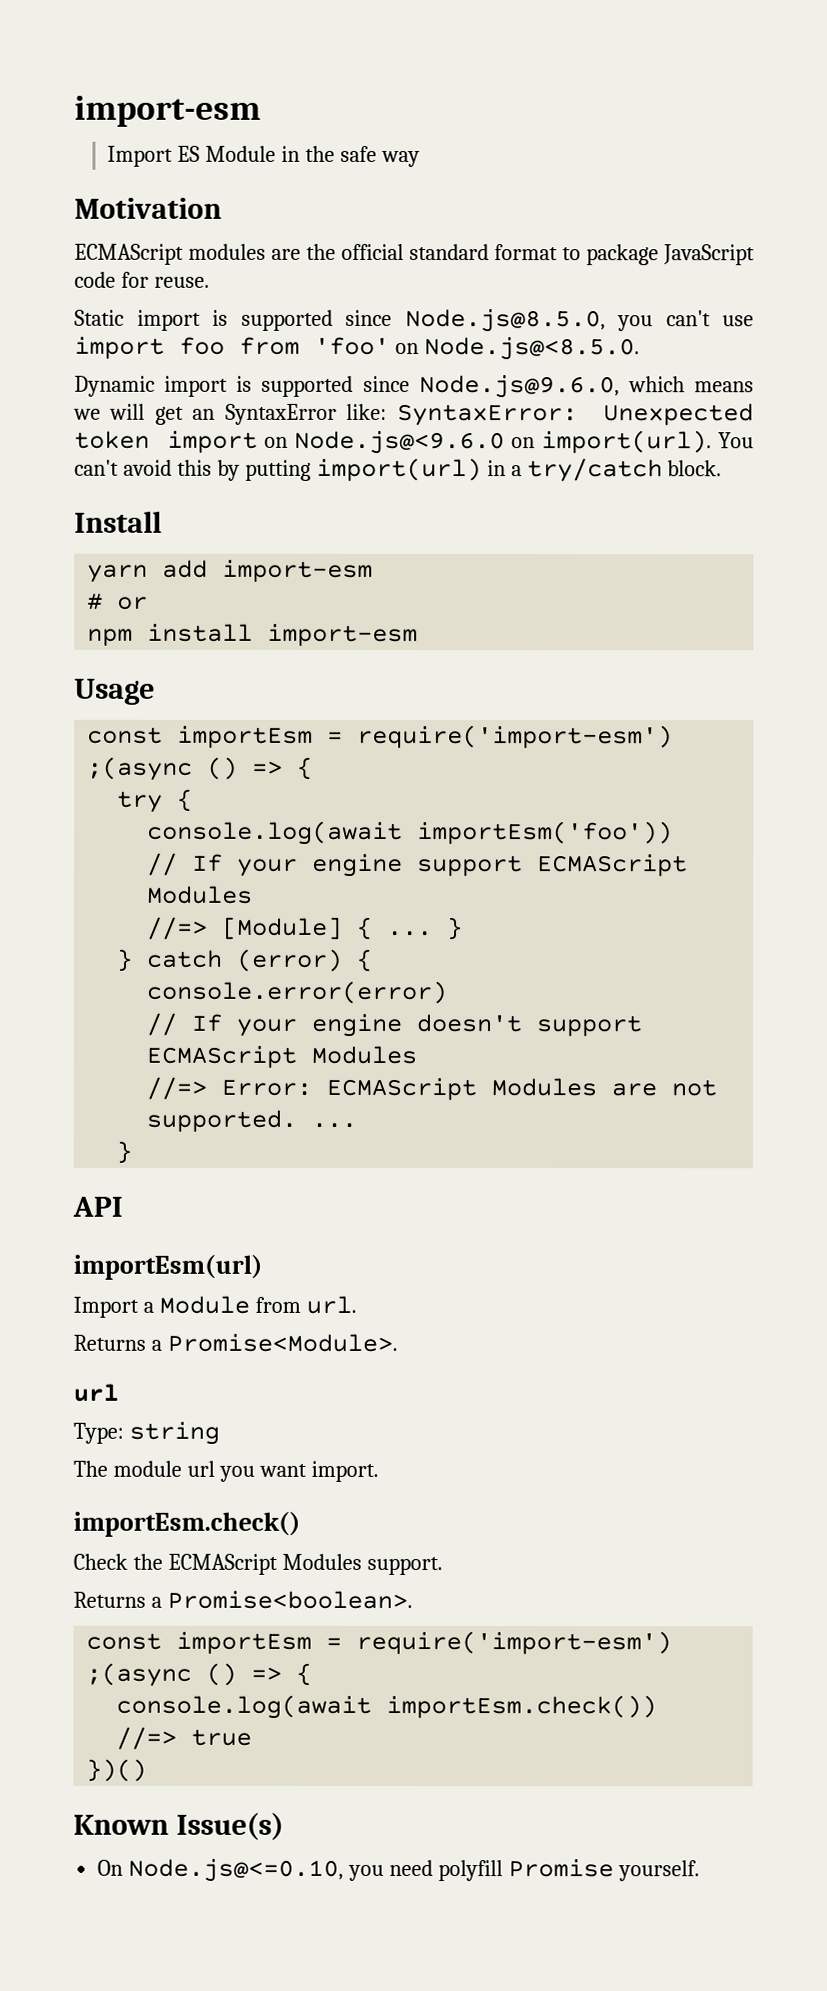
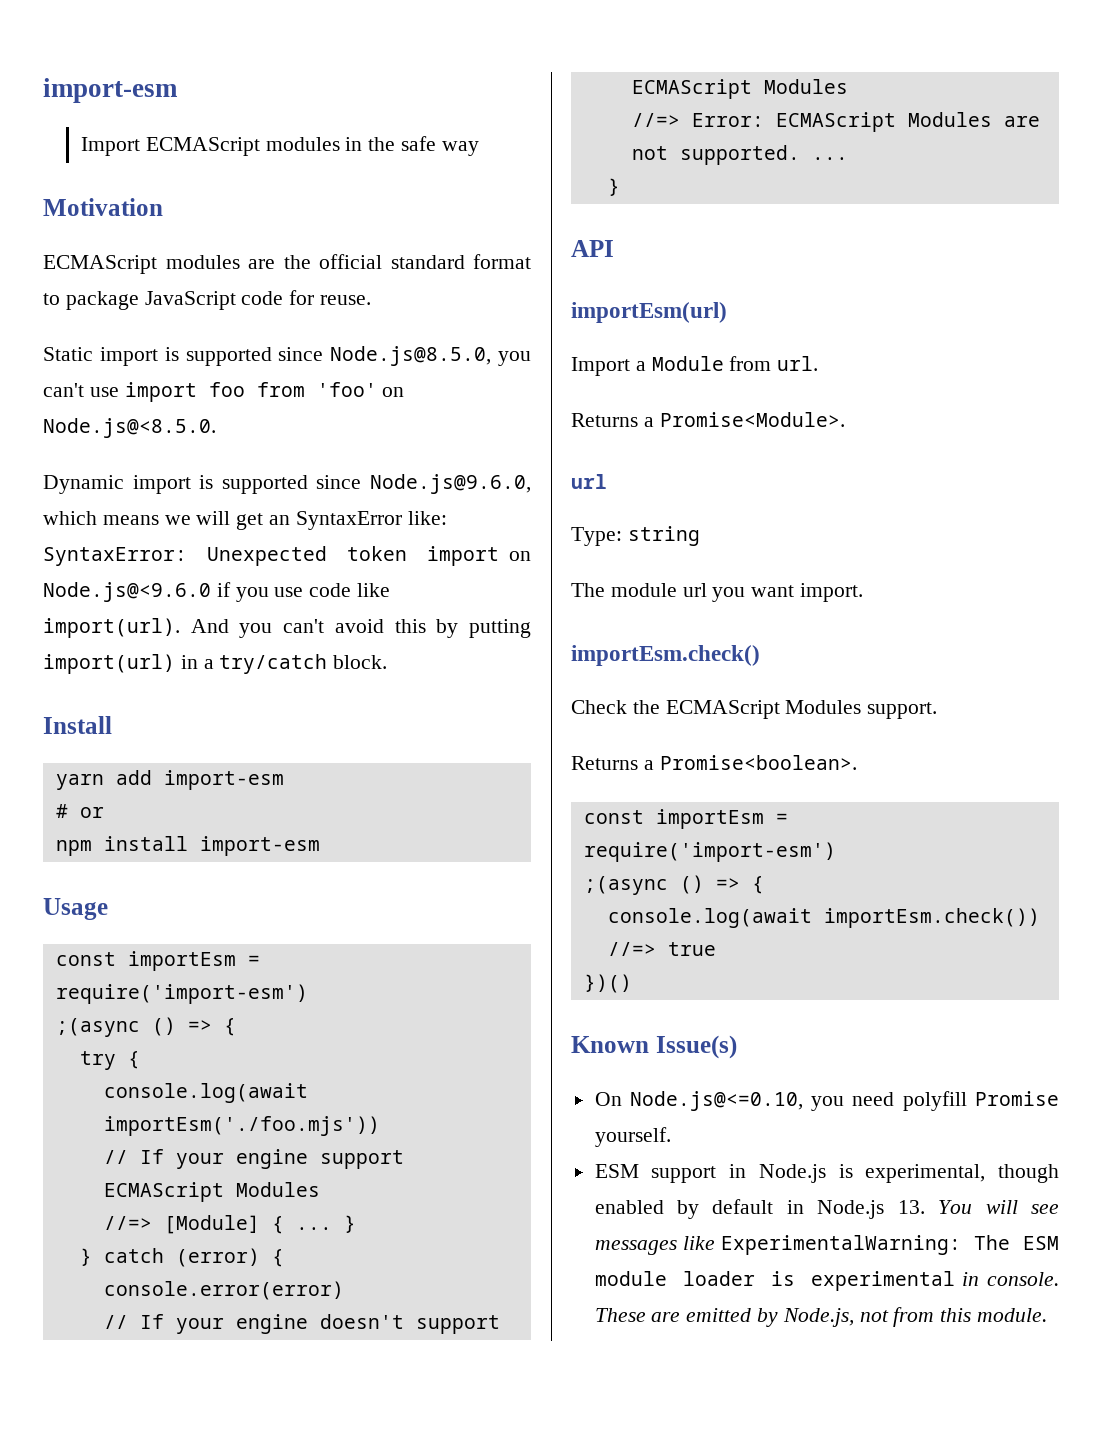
[177,145,277,162] ES Module -> [145,137,340,156] ECMAScript modules
[510,430,754,454] on import(url). You -> [216,582,391,602] [43,618,273,638] if you use code like import(url). And you
[417,821,674,845] importEsm('foo')) -> [103,1116,380,1136] importEsm('./foo.mjs'))
(700, 1871) none -> [594,1164,1059,1183] [594,1199,1059,1219] [594,1235,1059,1255] [594,1271,1059,1291] [594,1307,1048,1327] // ESM support in Node.js is experimental, though enabled by default in Node.js 13. You will see messages like ExperimentalWarning: The ESM module loader is experimental in console. These are emitted by Node.js, not from this module.

